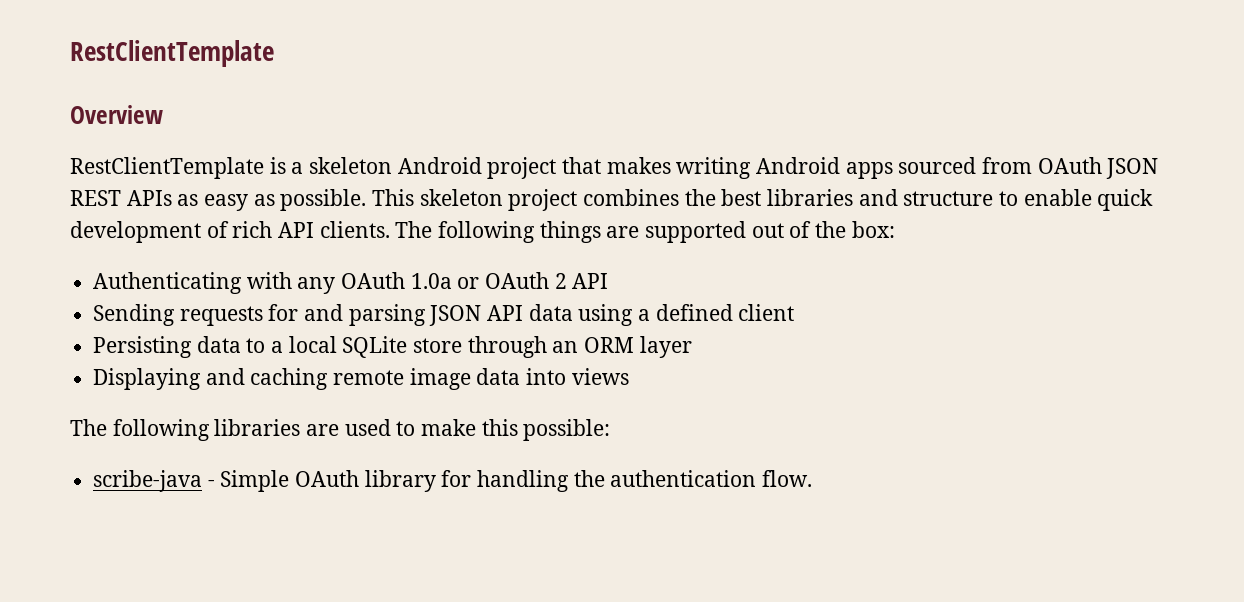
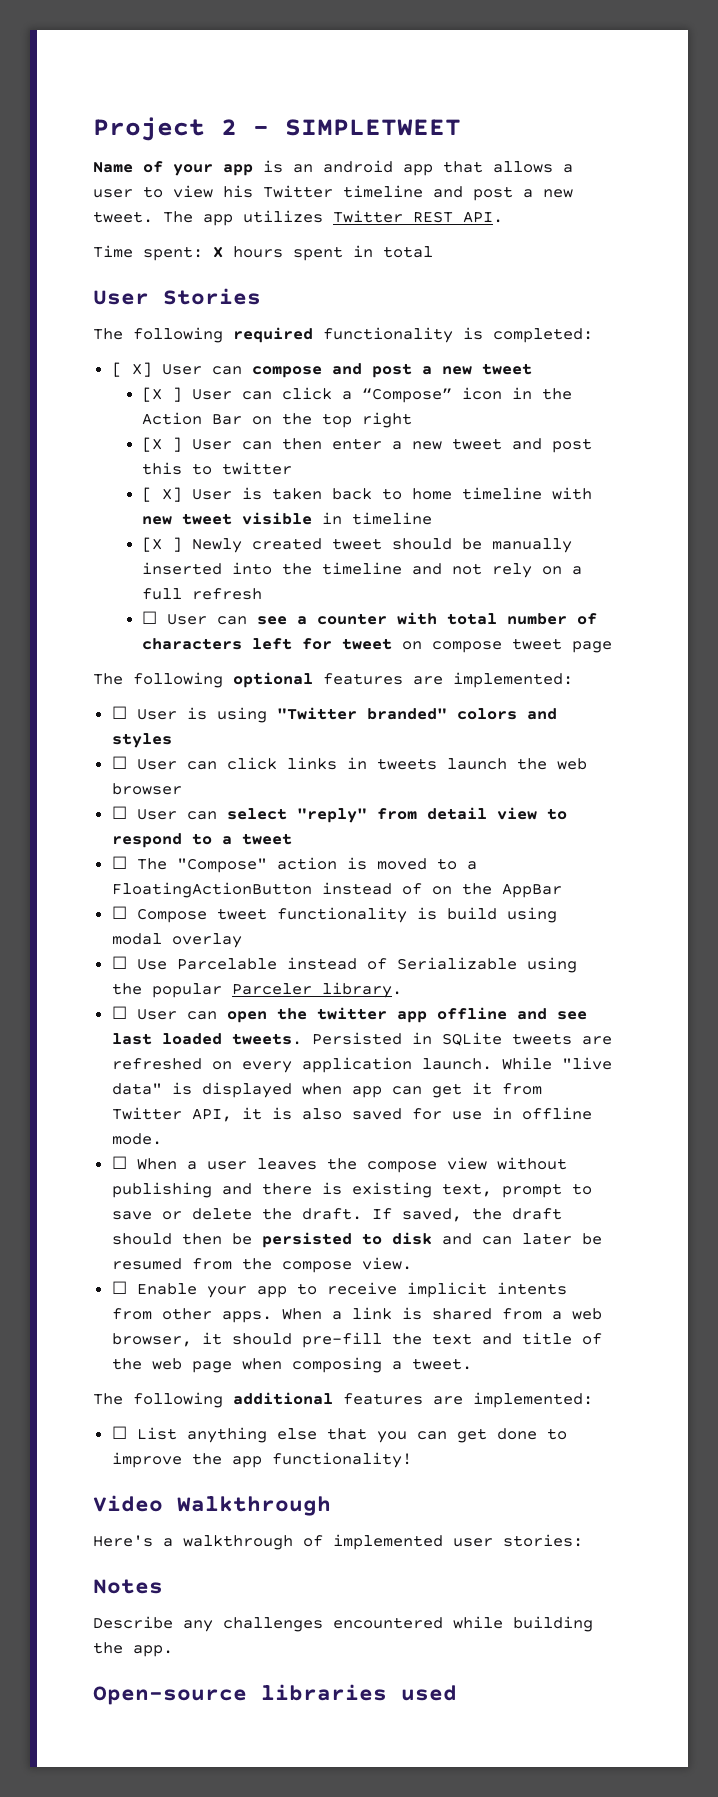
[70,40,274,67] [70,105,163,124] [70,157,1159,179] [70,189,1154,211] [70,221,895,243] [93,272,609,294] [93,304,795,326] [93,336,692,358] [93,368,629,390] [70,419,611,441] [93,470,813,492] RestClientTemplate // Overview // RestClientTemplate is a skeleton Android project that makes writing Android apps sourced from OAuth JSON REST APIs as easy as possible. This skeleton project combines the best libraries and structure to enable quick development of rich API clients. The following things are supported out of the box: // Authenticating with any OAuth 1.0a or OAuth 2 API // Sending requests for and parsing JSON API data using a defined client // Persisting data to a local SQLite store through an ORM layer // Displaying and caching remote image data into views // The following libraries are used to make this possible: // scribe-java - Simple OAuth library for handling the authentication flow. -> [93,117,461,141] [93,160,573,176] [93,185,573,201] [93,210,503,226] [93,245,433,261] [93,288,261,305] [93,327,593,343] [111,362,532,378] [142,387,573,403] [142,412,413,428] [142,437,593,453] [142,462,293,475] [142,487,593,502] [142,512,433,525] [142,537,573,553] [142,562,583,578] [142,588,263,600] [142,611,598,625] [142,638,613,653] [93,672,573,688] [111,706,557,723] [111,733,172,748] [111,756,587,770] [111,783,182,795] [111,806,567,823] [111,833,292,848] [111,856,477,873] [111,882,562,898] [111,906,557,923] [111,933,242,948] [111,956,577,973] [111,982,402,998] [111,1006,587,1023] [111,1032,612,1046] [111,1057,612,1073] [111,1082,542,1098] [111,1107,592,1122] [111,1133,162,1145] [111,1156,567,1173] [111,1182,592,1198] [111,1208,562,1222] [111,1232,602,1248] [111,1257,412,1273] [111,1281,567,1298] [111,1307,602,1323] [111,1332,602,1348] [111,1357,472,1373] [93,1392,593,1408] [111,1426,567,1443] [111,1452,412,1468] [93,1495,331,1516] [93,1534,583,1550] [93,1579,163,1594] [93,1616,593,1632] [93,1642,173,1657] [93,1684,457,1705] Project 2 - SIMPLETWEET // Name of your app is an android app that allows a user to view his Twitter timeline and post a new tweet. The app utilizes Twitter REST API. // Time spent: X hours spent in total // User Stories // The following required functionality is completed: // [ X] User can compose and post a new tweet // [X ] User can click a “Compose” icon in the Action Bar on the top right // [X ] User can then enter a new tweet and post this to twitter // [ X] User is taken back to home timeline with new tweet visible in timeline // [X ] Newly created tweet should be manually inserted into the timeline and not rely on a full refresh // ☐ User can see a counter with total number of characters left for tweet on compose tweet page // The following optional features are implemented: // ☐ User is using "Twitter branded" colors and styles // ☐ User can click links in tweets launch the web browser // ☐ User can select "reply" from detail view to respond to a tweet // ☐ The "Compose" action is moved to a FloatingActionButton instead of on the AppBar // ☐ Compose tweet functionality is build using modal overlay // ☐ Use Parcelable instead of Serializable using the popular Parceler library. // ☐ User can open the twitter app offline and see last loaded tweets. Persisted in SQLite tweets are refreshed on every application launch. While "live data" is displayed when app can get it from Twitter API, it is also saved for use in offline mode. // ☐ When a user leaves the compose view without publishing and there is existing text, prompt to save or delete the draft. If saved, the draft should then be persisted to disk and can later be resumed from the compose view. // ☐ Enable your app to receive implicit intents from other apps. When a link is shared from a web browser, it should pre-fill the text and title of the web page when composing a tweet. // The following additional features are implemented: // ☐ List anything else that you can get done to improve the app functionality! // Video Walkthrough // Here's a walkthrough of implemented user stories: // Notes // Describe any challenges encountered while building the app. // Open-source libraries used

